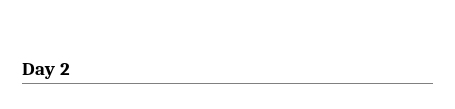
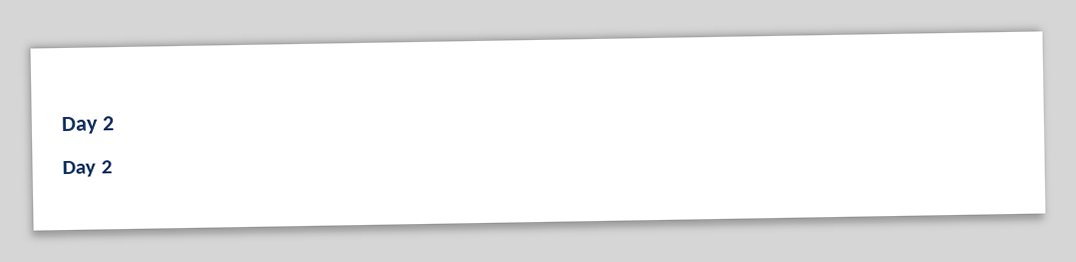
[22,63,70,79] Day 2 -> [61,116,114,135] [62,160,113,178] Day 2 // Day 2

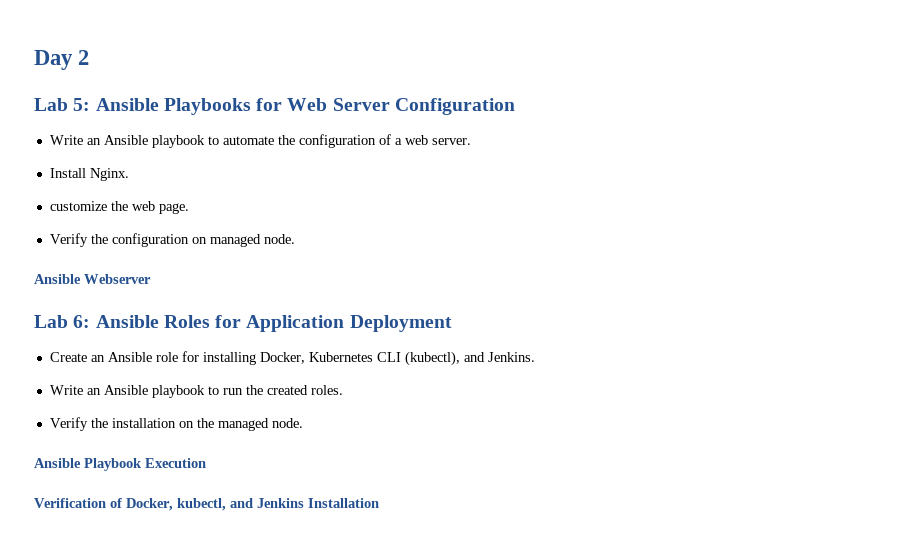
[62,160,113,178] Day 2 -> [34,98,515,115] [49,134,471,148] [49,168,129,181] [49,201,189,214] [49,233,295,247] [34,274,151,284] [34,315,452,332] [49,351,535,366] [49,385,343,398] [49,417,303,431] [34,458,206,471] [34,498,379,511] Lab 5: Ansible Playbooks for Web Server Configuration // Write an Ansible playbook to automate the configuration of a web server. // Install Nginx. // customize the web page. // Verify the configuration on managed node. // Ansible Webserver // Lab 6: Ansible Roles for Application Deployment // Create an Ansible role for installing Docker, Kubernetes CLI (kubectl), and Jenkins. // Write an Ansible playbook to run the created roles. // Verify the installation on the managed node. // Ansible Playbook Execution // Verification of Docker, kubectl, and Jenkins Installation

